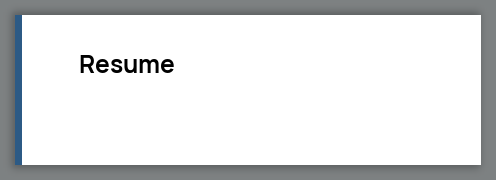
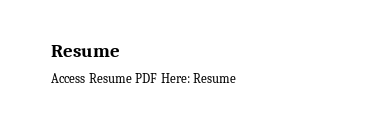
[79,55,175,73] Resume -> [51,45,120,57] [51,73,237,83] Resume // Access Resume PDF Here: Resume

